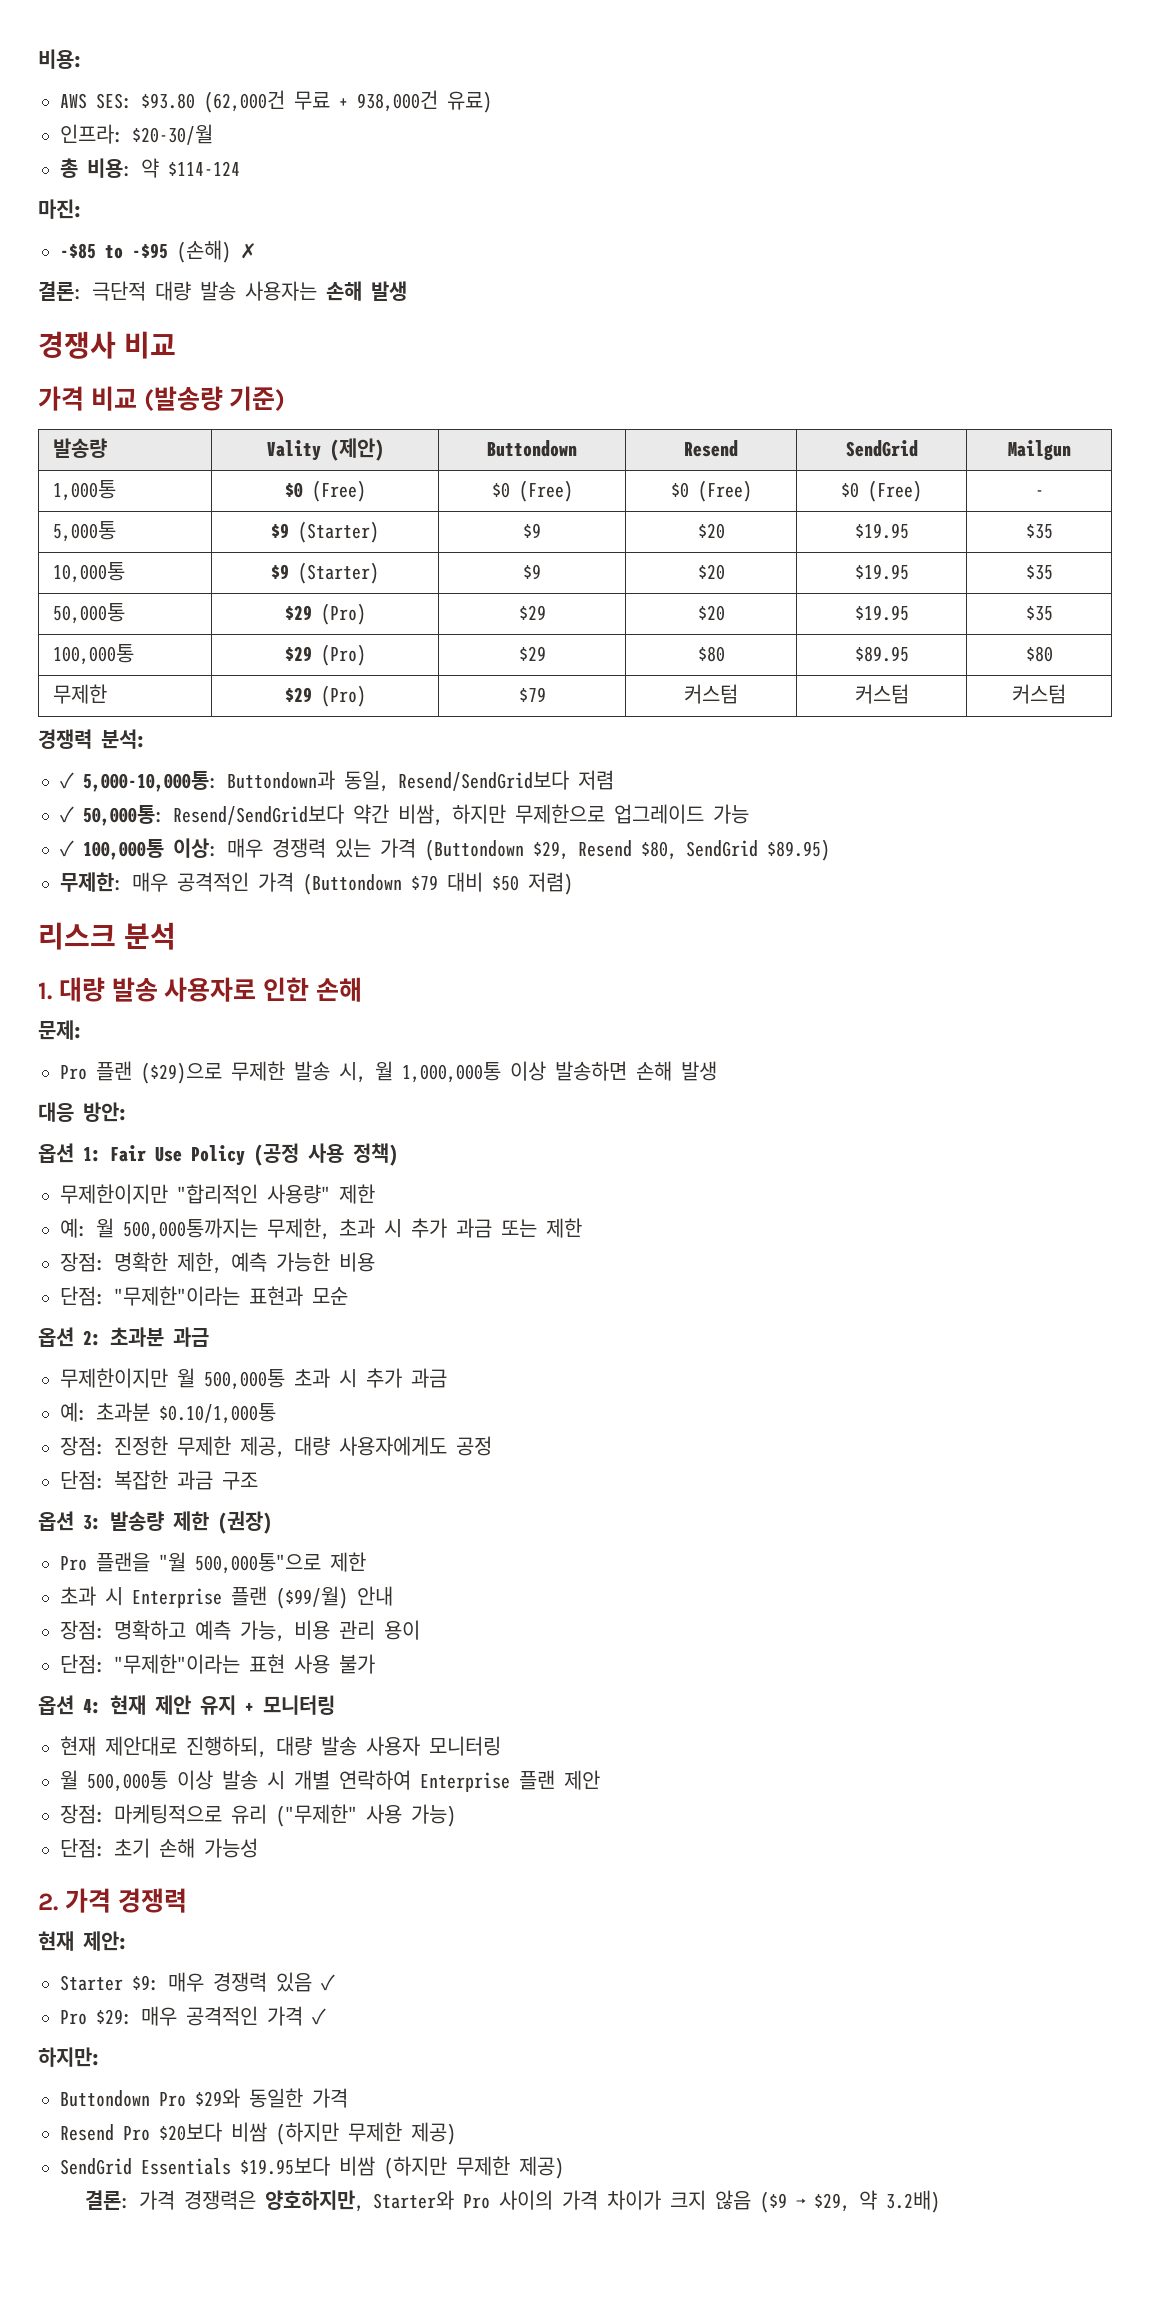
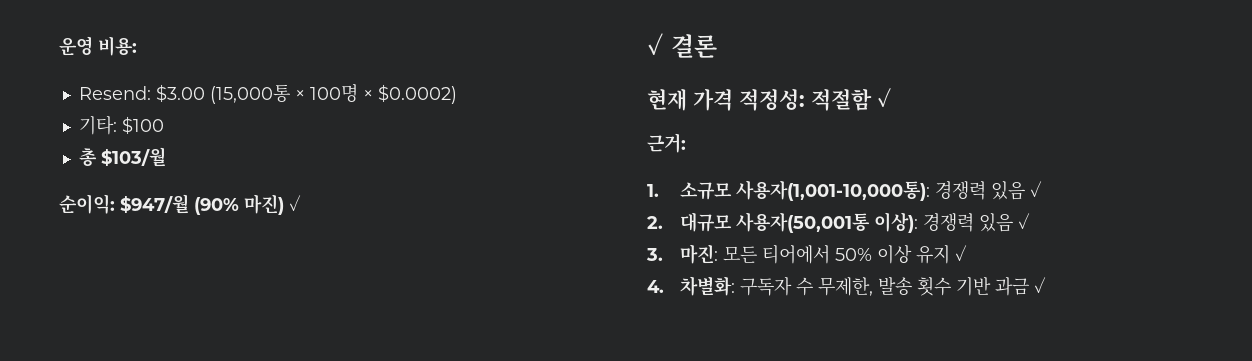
(38, 59) none -> [59,36,93,56] 운영
[60,90,492,113] [60,124,213,145] [60,158,240,178] [38,199,83,219] [60,240,257,263] [38,281,407,301] [38,331,176,359] [38,386,286,411] [52,438,107,458] [266,438,384,461] [487,440,577,457] [684,440,738,457] [845,440,918,457] [1007,440,1071,460] [52,480,116,501] [284,480,366,502] [491,480,573,502] [670,480,752,502] [841,480,922,502] [1034,490,1044,497] [52,521,116,542] [271,521,379,543] [523,523,541,538] [697,523,725,539] [854,523,909,539] [1025,524,1053,539] [52,562,125,583] [271,562,379,584] [523,564,541,579] [697,564,725,580] [854,564,909,580] [1025,565,1053,580] [52,603,125,624] [284,603,366,625] [518,605,546,620] [697,605,725,621] [854,605,909,621] [1025,606,1053,621] [52,644,134,665] [284,644,366,666] [518,646,546,661] [697,646,725,662] [854,646,909,662] [1025,646,1053,662] [52,684,107,704] [284,685,366,707] [518,687,546,702] [684,684,738,704] [854,684,909,704] [1012,684,1066,704] [38,729,146,749] [60,770,614,792] [60,804,749,826] [60,838,830,861] [60,872,573,895] [38,922,176,950] [38,977,362,1002] [38,1020,83,1040] [60,1061,717,1084] [38,1102,128,1122] [38,1143,398,1166] [60,1184,375,1204] [60,1218,582,1240] [60,1252,375,1274] [60,1286,348,1306] [38,1327,209,1347] [60,1368,447,1390] [60,1402,276,1424] [60,1436,492,1458] [60,1470,258,1490] [38,1511,272,1534] [60,1552,366,1574] [60,1586,393,1609] [60,1620,420,1642] [60,1654,375,1674] [38,1695,335,1715] [60,1736,501,1758] [60,1770,600,1792] [60,1804,456,1827] [60,1838,258,1858] [38,1888,187,1913] [38,1931,128,1951] [60,1972,335,1992] [60,2006,326,2026] [38,2047,101,2067] [60,2088,348,2108] [60,2122,456,2145] [60,2156,564,2179] [85,2190,941,2213] AWS SES: $93.80 (62,000건 무료 + 938,000건 유료) // 인프라: $20-30/월 // 총 비용: 약 $114-124 // 마진: // -$85 to -$95 (손해) ✗ // 결론: 극단적 대량 발송 사용자는 손해 발생 // 경쟁사 비교 // 가격 비교 (발송량 기준) // 발송량 | Vality (제안) | Buttondown | Resend | SendGrid | Mailgun // 1,000통 | $0 (Free) | $0 (Free) | $0 (Free) | $0 (Free) | - // 5,000통 | $9 (Starter) | $9 | $20 | $19.95 | $35 // 10,000통 | $9 (Starter) | $9 | $20 | $19.95 | $35 // 50,000통 | $29 (Pro) | $29 | $20 | $19.95 | $35 // 100,000통 | $29 (Pro) | $29 | $80 | $89.95 | $80 // 무제한 | $29 (Pro) | $79 | 커스텀 | 커스텀 | 커스텀 // 경쟁력 분석: // ✓ 5,000-10,000통: Buttondown과 동일, Resend/SendGrid보다 저렴 // ✓ 50,000통: Resend/SendGrid보다 약간 비쌈, 하지만 무제한으로 업그레이드 가능 // ✓ 100,000통 이상: 매우 경쟁력 있는 가격 (Buttondown $29, Resend $80, SendGrid $89.95) // 무제한: 매우 공격적인 가격 (Buttondown $79 대비 $50 저렴) // 리스크 분석 // 1. 대량 발송 사용자로 인한 손해 // 문제: // Pro 플랜 ($29)으로 무제한 발송 시, 월 1,000,000통 이상 발송하면 손해 발생 // 대응 방안: // 옵션 1: Fair Use Policy (공정 사용 정책) // 무제한이지만 "합리적인 사용량" 제한 // 예: 월 500,000통까지는 무제한, 초과 시 추가 과금 또는 제한 // 장점: 명확한 제한, 예측 가능한 비용 // 단점: "무제한"이라는 표현과 모순 // 옵션 2: 초과분 과금 // 무제한이지만 월 500,000통 초과 시 추가 과금 // 예: 초과분 $0.10/1,000통 // 장점: 진정한 무제한 제공, 대량 사용자에게도 공정 // 단점: 복잡한 과금 구조 // 옵션 3: 발송량 제한 (권장) // Pro 플랜을 "월 500,000통"으로 제한 // 초과 시 Enterprise 플랜 ($99/월) 안내 // 장점: 명확하고 예측 가능, 비용 관리 용이 // 단점: "무제한"이라는 표현 사용 불가 // 옵션 4: 현재 제안 유지 + 모니터링 // 현재 제안대로 진행하되, 대량 발송 사용자 모니터링 // 월 500,000통 이상 발송 시 개별 연락하여 Enterprise 플랜 제안 // 장점: 마케팅적으로 유리 ("무제한" 사용 가능) // 단점: 초기 손해 가능성 // 2. 가격 경쟁력 // 현재 제안: // Starter $9: 매우 경쟁력 있음 ✓ // Pro $29: 매우 공격적인 가격 ✓ // 하지만: // Buttondown Pro $29와 동일한 가격 // Resend Pro $20보다 비쌈 (하지만 무제한 제공) // SendGrid Essentials $19.95보다 비쌈 (하지만 무제한 제공) // 결론: 가격 경쟁력은 양호하지만, Starter와 Pro 사이의 가격 차이가 크지 않음 ($9 → $29, 약 3.2배) -> [78,83,457,104] [78,115,164,135] [78,147,166,167] [59,194,301,215] [647,33,717,58] [647,88,892,111] [647,133,686,153] [647,180,1043,201] [647,212,1031,233] [646,244,968,264] [647,276,1047,296] Resend: $3.00 (15,000통 × 100명 × $0.0002) // 기타: $100 // 총 $103/월 // 순이익: $947/월 (90% 마진) ✓ // ✓ 결론 // 현재 가격 적정성: 적절함 ✓ // 근거: // 1. 소규모 사용자(1,001-10,000통): 경쟁력 있음 ✓ // 2. 대규모 사용자(50,001통 이상): 경쟁력 있음 ✓ // 3. 마진: 모든 티어에서 50% 이상 유지 ✓ // 4. 차별화: 구독자 수 무제한, 발송 횟수 기반 과금 ✓

